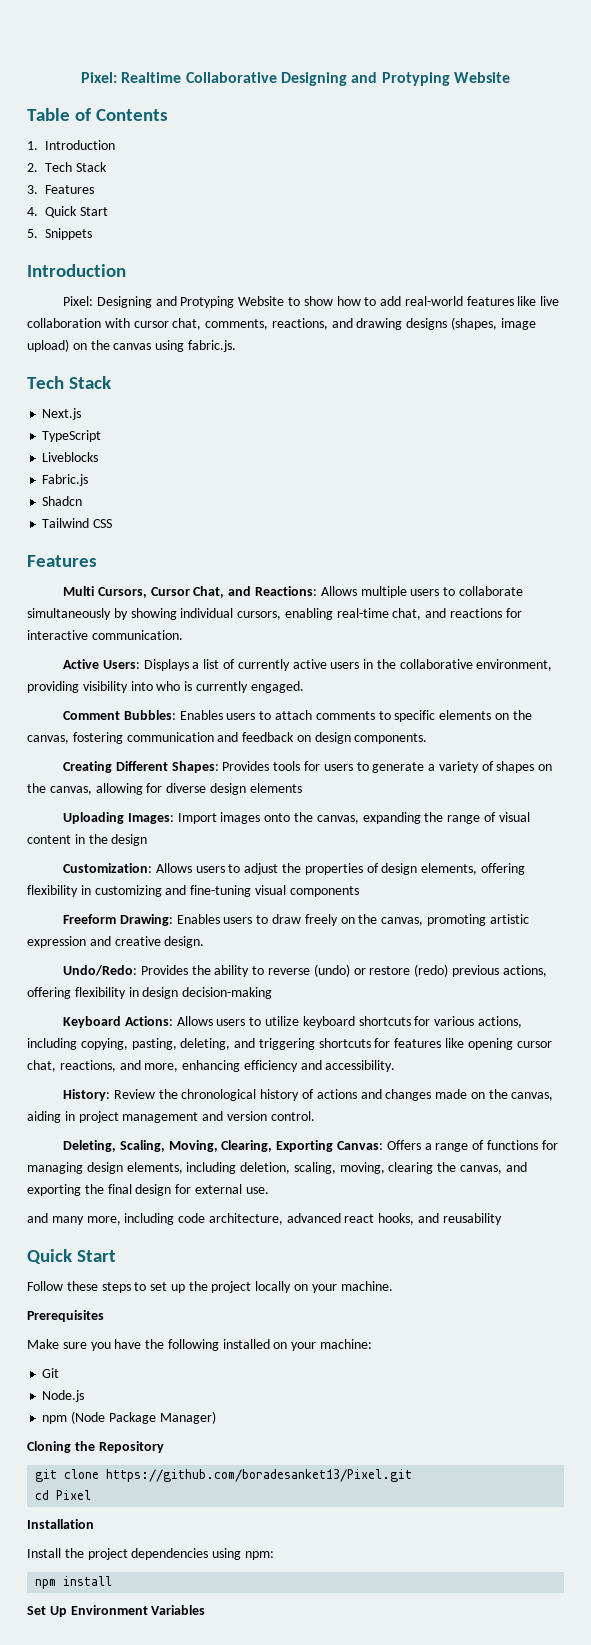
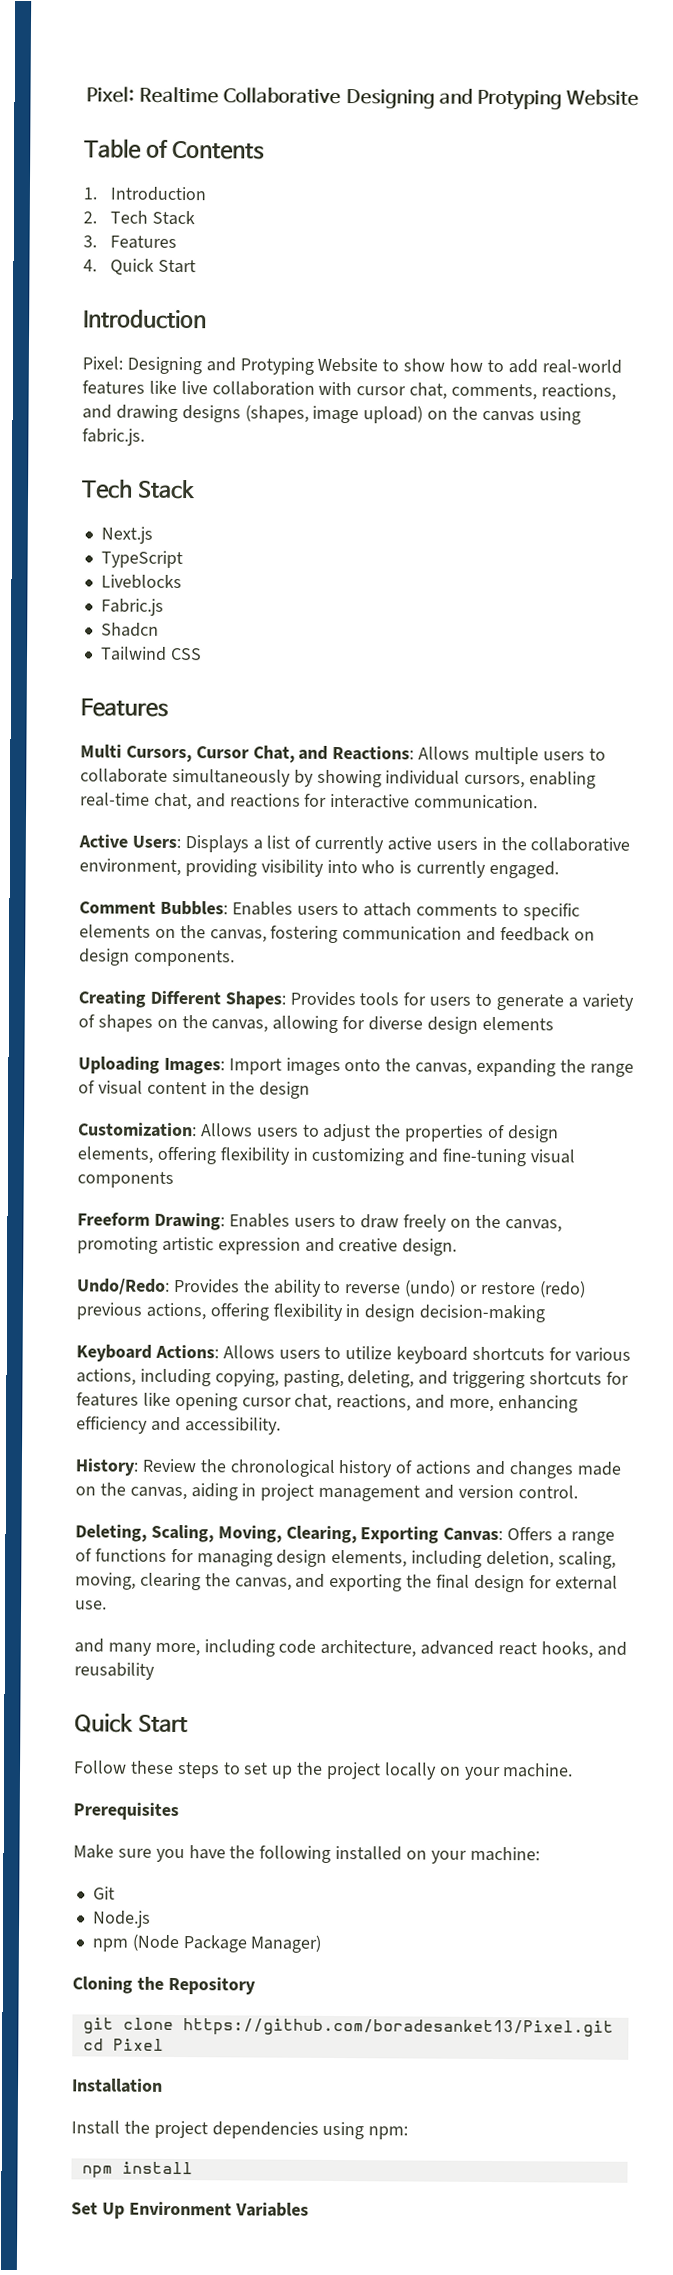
[27,228,92,240] // 5. Snippets -> (196, 266) none

